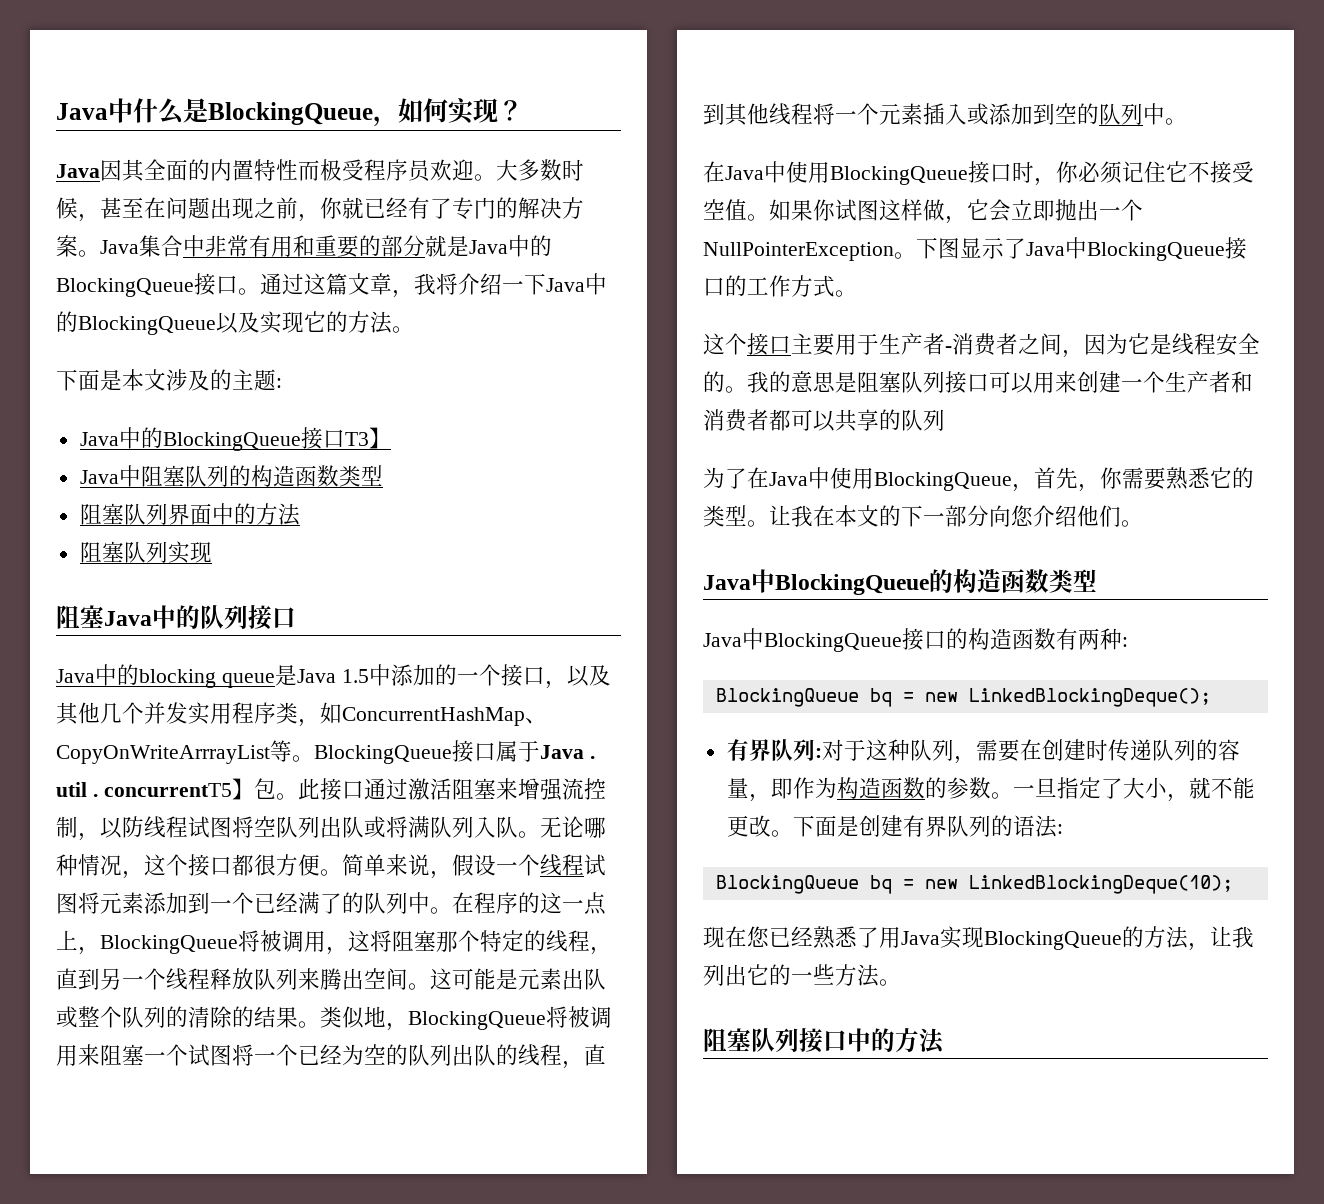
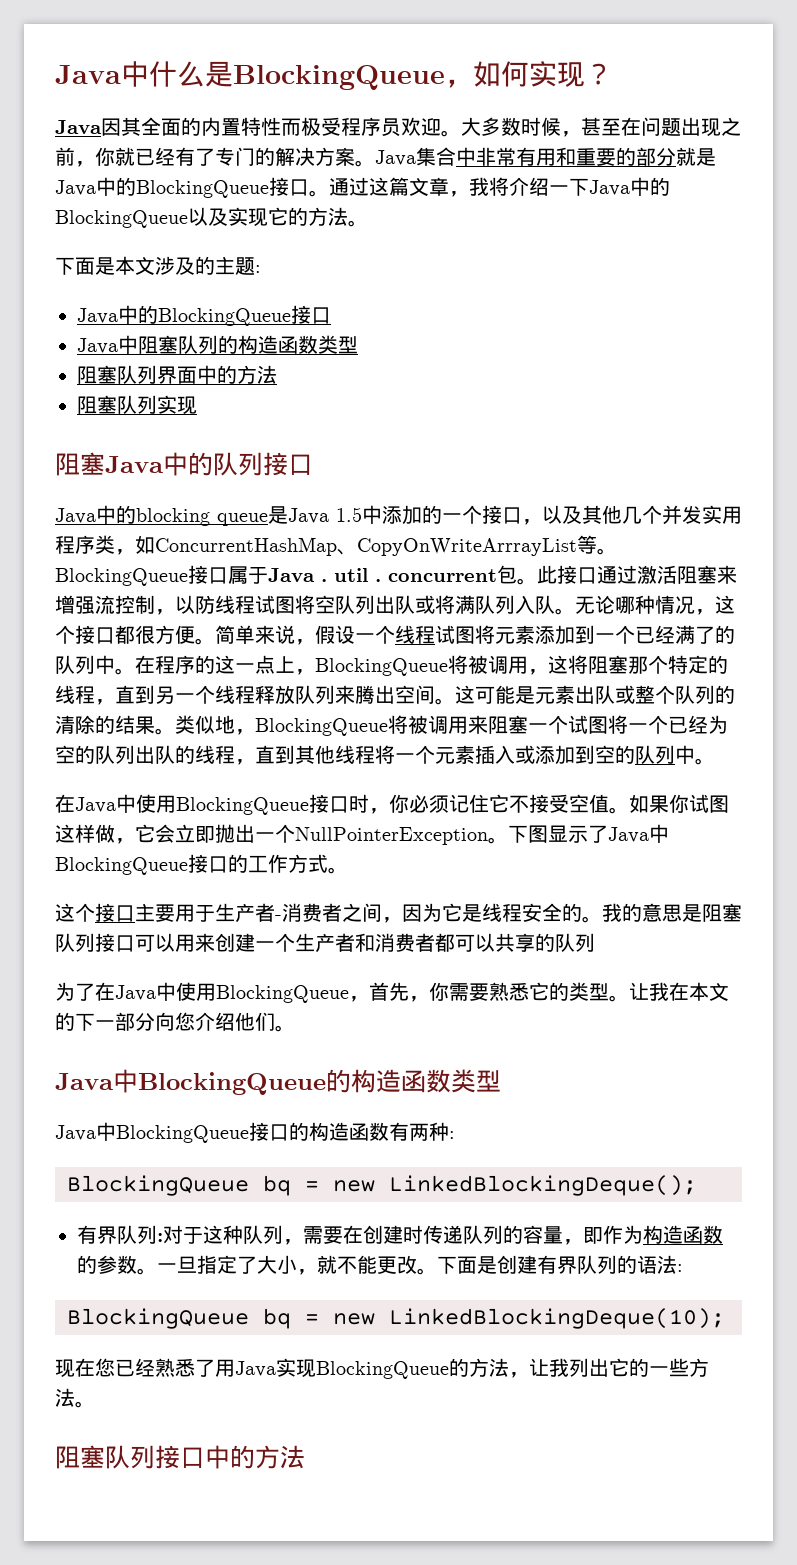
[344,427,391,449] T3】 -> (331, 315) none
[103,778,254,800] concurrentT5】 -> [388,569,497,582] concurrent

